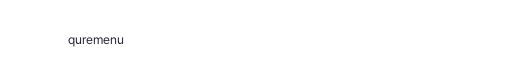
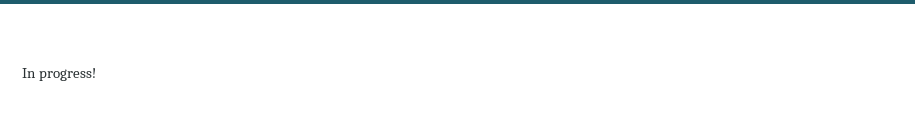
[68,37,124,47] quremenu -> [22,68,96,81] In progress!

